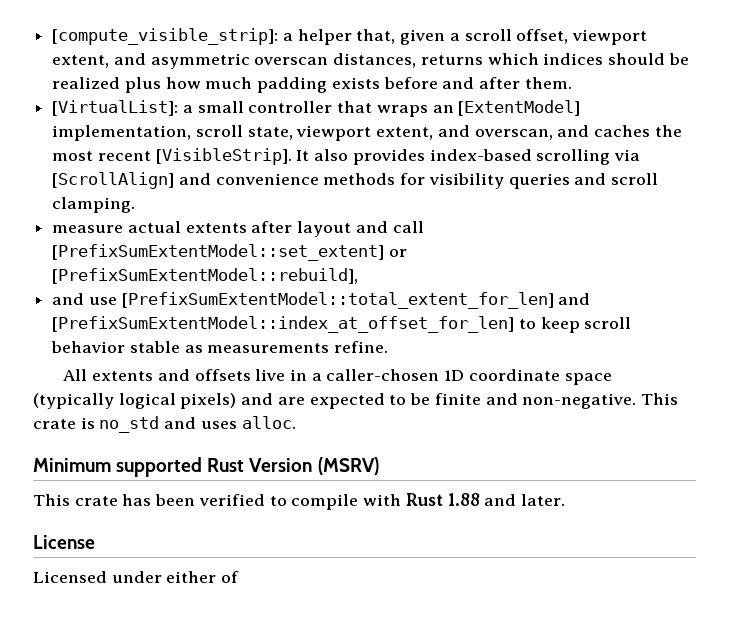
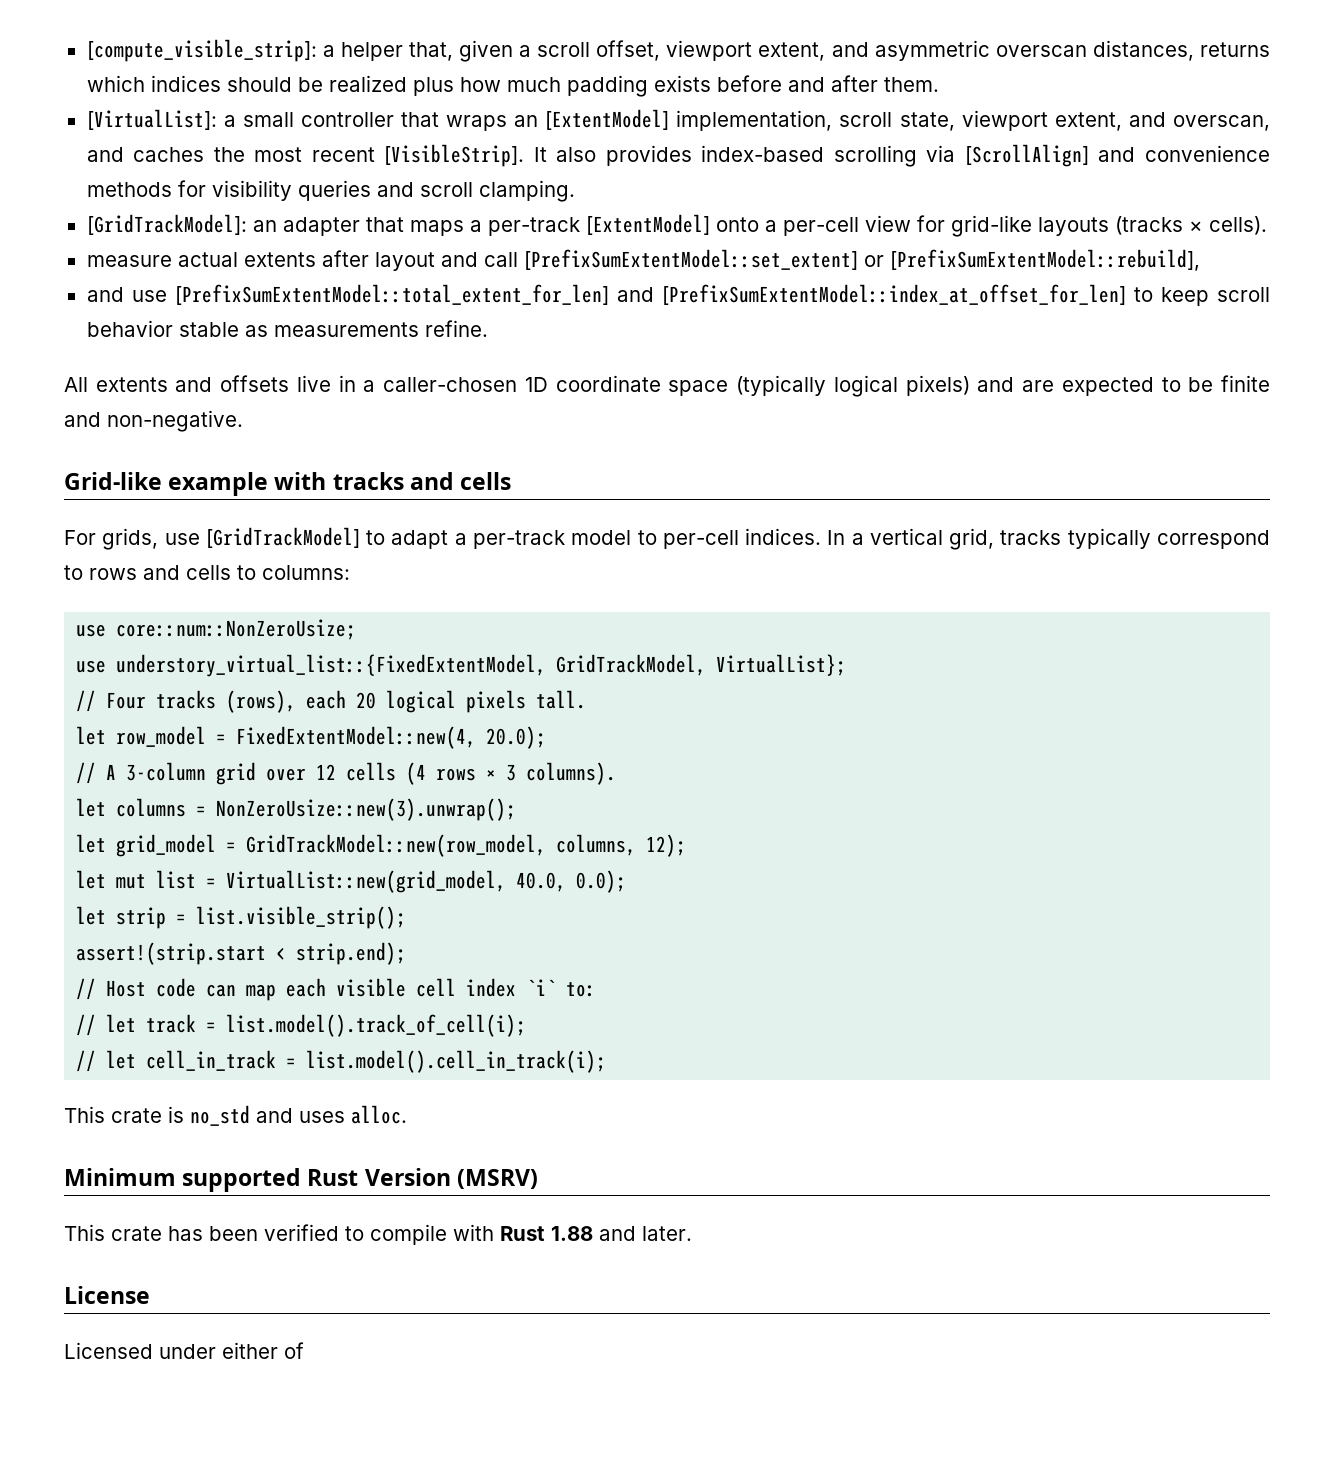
(136, 205) none -> [86,214,1267,237] // [GridTrackModel]: an adapter that maps a per-track [ExtentModel] onto a per-cell view for grid-like layouts (tracks × cells).
(637, 401) none -> [64,472,512,496] [64,527,1271,550] [64,565,350,580] [76,619,357,640] [76,654,847,677] [76,690,587,713] [76,726,547,749] [76,762,617,785] [76,798,517,821] [76,834,687,857] [76,870,627,893] [76,906,407,929] [76,942,407,965] [76,978,597,1001] [76,1014,527,1037] [76,1050,607,1073] // Grid-like example with tracks and cells // For grids, use [GridTrackModel] to adapt a per-track model to per-cell indices. In a vertical grid, tracks typically correspond to rows and cells to columns: // use core::num::NonZeroUsize; // use understory_virtual_list::{FixedExtentModel, GridTrackModel, VirtualList}; // // Four tracks (rows), each 20 logical pixels tall. // let row_model = FixedExtentModel::new(4, 20.0); // // A 3-column grid over 12 cells (4 rows × 3 columns). // let columns = NonZeroUsize::new(3).unwrap(); // let grid_model = GridTrackModel::new(row_model, columns, 12); // let mut list = VirtualList::new(grid_model, 40.0, 0.0); // let strip = list.visible_strip(); // assert!(strip.start < strip.end); // // Host code can map each visible cell index `i` to: // // let track = list.model().track_of_cell(i); // // let cell_in_track = list.model().cell_in_track(i); //

